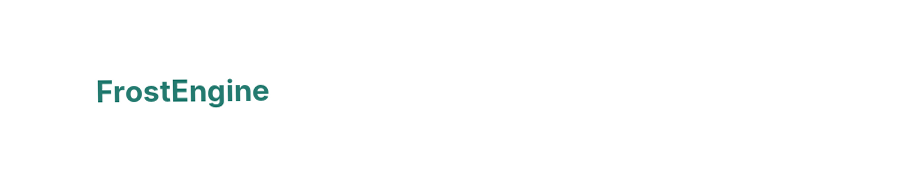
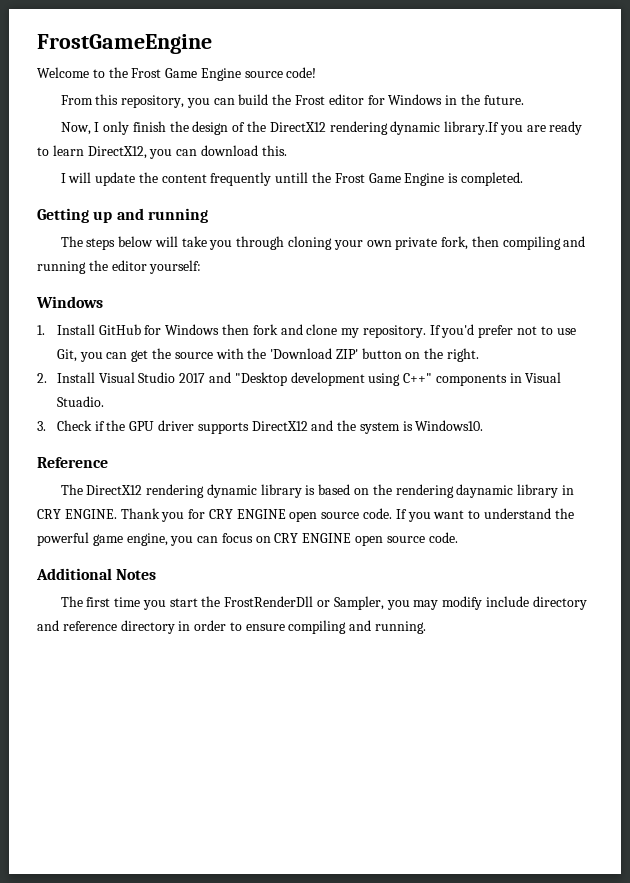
[95,77,271,110] FrostEngine -> [37,34,212,54] [37,67,317,81] [60,94,524,108] [60,121,583,135] [37,145,287,159] [60,172,523,186] [37,208,208,223] [60,236,586,250] [37,260,202,274] [36,296,103,308] [37,324,576,338] [56,348,480,362] [37,372,562,386] [56,396,104,407] [37,420,484,434] [37,457,108,468] [60,484,574,498] [37,508,574,522] [37,532,458,546] [36,568,157,580] [60,596,587,610] [37,620,427,634] FrostGameEngine // Welcome to the Frost Game Engine source code! // From this repository, you can build the Frost editor for Windows in the future. // Now, I only finish the design of the DirectX12 rendering dynamic library.If you are ready to learn DirectX12, you can download this. // I will update the content frequently untill the Frost Game Engine is completed. // Getting up and running // The steps below will take you through cloning your own private fork, then compiling and running the editor yourself: // Windows // 1. Install GitHub for Windows then fork and clone my repository. If you'd prefer not to use Git, you can get the source with the 'Download ZIP' button on the right. // 2. Install Visual Studio 2017 and "Desktop development using C++" components in Visual Stuadio. // 3. Check if the GPU driver supports DirectX12 and the system is Windows10. // Reference // The DirectX12 rendering dynamic library is based on the rendering daynamic library in CRY ENGINE. Thank you for CRY ENGINE open source code. If you want to understand the powerful game engine, you can focus on CRY ENGINE open source code. // Additional Notes // The first time you start the FrostRenderDll or Sampler, you may modify include directory and reference directory in order to ensure compiling and running.

